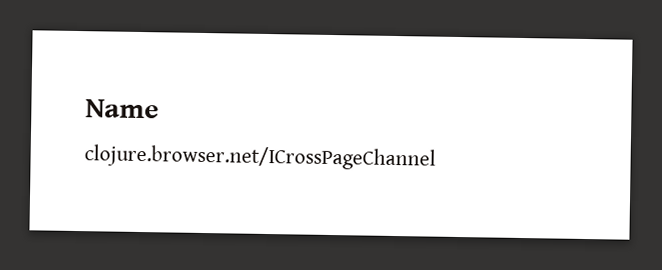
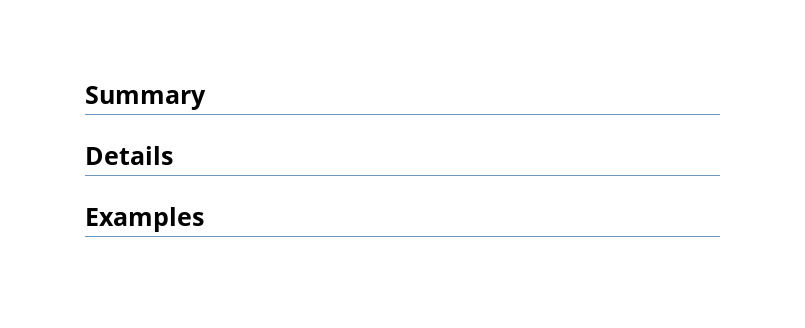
[85,99,159,119] [84,144,436,171] Name // clojure.browser.net/ICrossPageChannel -> [85,86,206,110] [85,146,173,165] [85,207,204,232] Summary // Details // Examples

